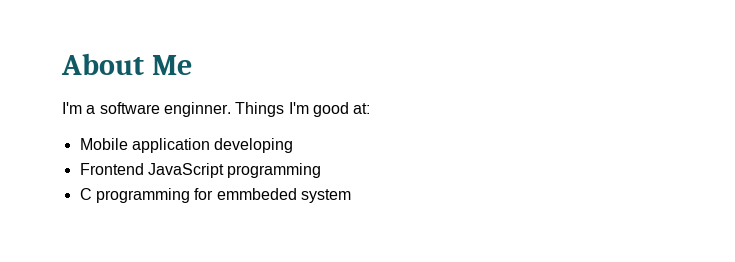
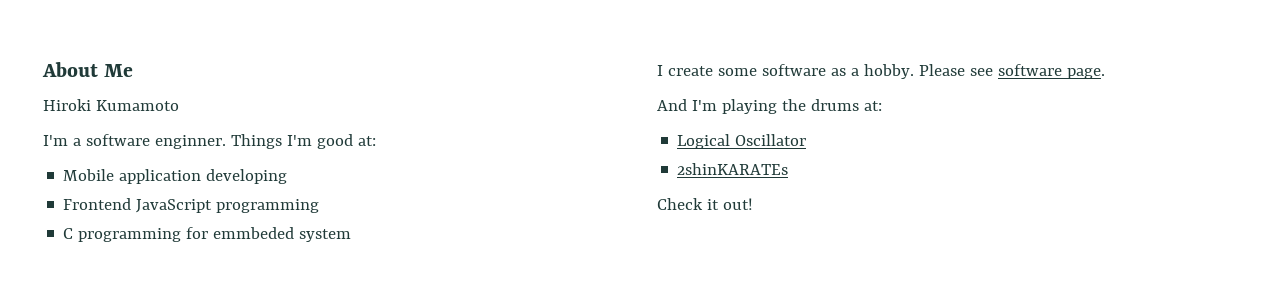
(192, 65) none -> [43,99,179,111] // Hiroki Kumamoto
(351, 196) none -> [657,64,1105,79] [657,99,882,114] [677,134,807,149] [677,163,789,175] [657,198,753,210] // I create some software as a hobby. Please see software page. // And I'm playing the drums at: // Logical Oscillator // 2shinKARATEs // Check it out!

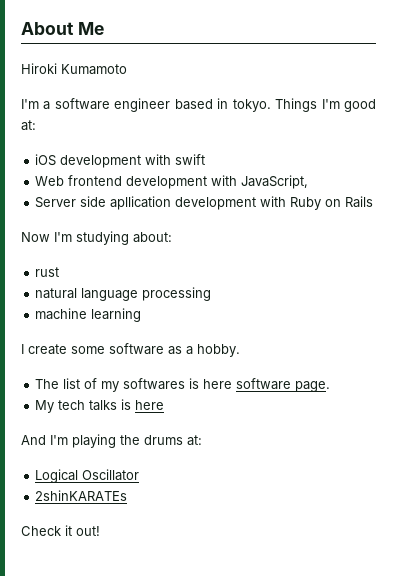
[154,135,226,149] enginner. -> [114,98,271,112] engineer based in tokyo.
[63,169,288,184] [63,198,320,213] [63,227,352,242] Mobile application developing // Frontend JavaScript programming // C programming for emmbeded system -> [35,154,206,168] [35,175,309,189] [35,196,374,210] [21,231,172,245] [35,267,60,277] [35,287,212,301] [35,308,142,322] iOS development with swift // Web frontend development with JavaScript, // Server side apllication development with Ruby on Rails // Now I'm studying about: // rust // natural language processing // machine learning
[918,64,1105,79] Please see software page. -> [35,378,331,392] [35,399,165,413] // The list of my softwares is here software page. // My tech talks is here

